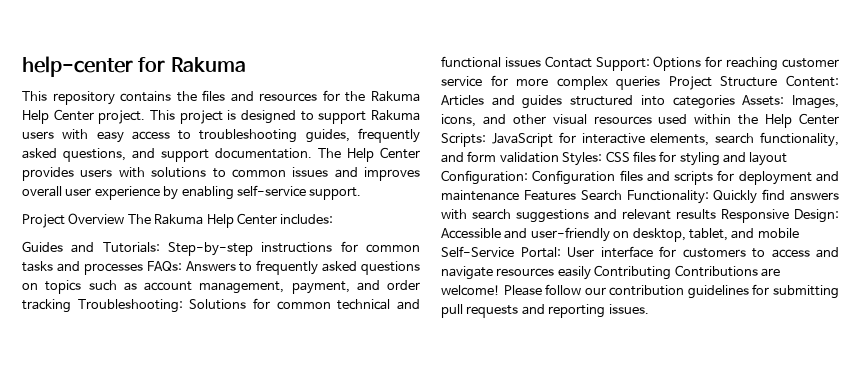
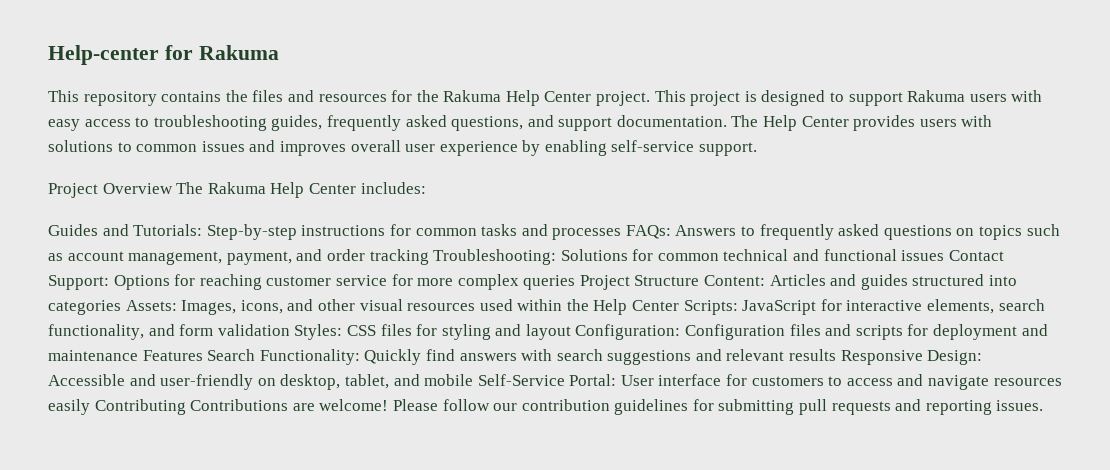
[22,56,133,77] help-center -> [48,45,159,65] Help-center

